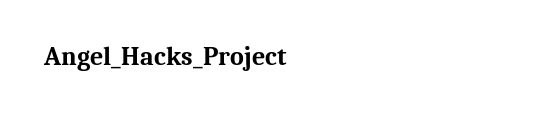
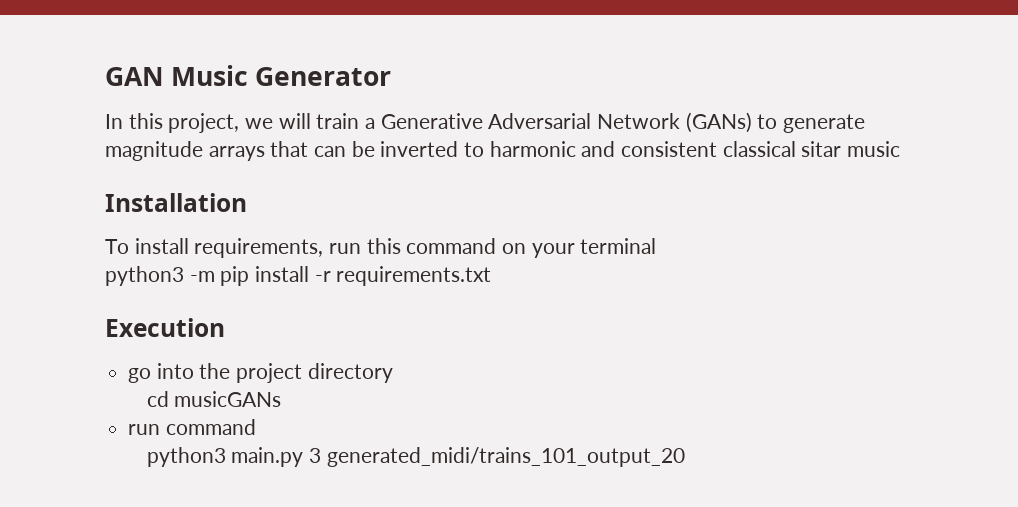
[43,46,287,71] Angel_Hacks_Project -> [105,65,392,86] [105,112,866,133] [105,141,901,161] [105,193,247,212] [105,238,657,258] [105,266,492,286] [105,318,225,337] [128,363,393,383] [146,391,282,407] [128,419,256,435] [146,447,685,467] GAN Music Generator // In this project, we will train a Generative Adversarial Network (GANs) to generate magnitude arrays that can be inverted to harmonic and consistent classical sitar music // Installation // To install requirements, run this command on your terminal // python3 -m pip install -r requirements.txt // Execution // go into the project directory // cd musicGANs // run command // python3 main.py 3 generated_midi/trains_101_output_20

